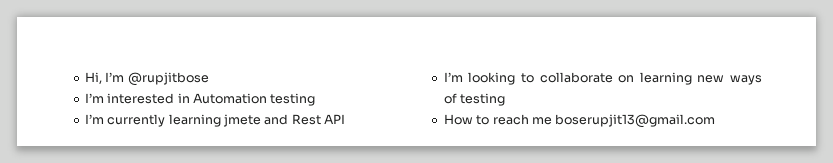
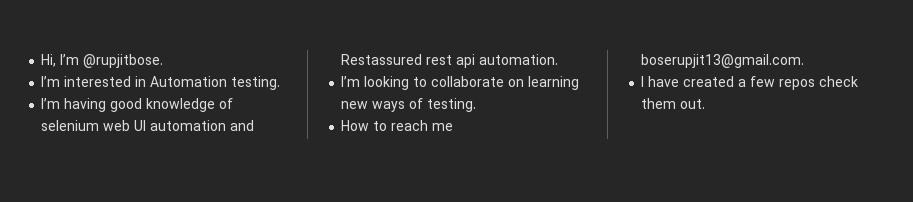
[127,72,209,86] @rupjitbose -> [83,54,164,68] @rupjitbose.
[270,93,316,106] [84,114,345,127] testing // I’m currently learning jmete and Rest API -> [231,76,281,90] [41,98,234,112] [41,120,255,131] [341,54,559,68] testing. // I’m having good knowledge of selenium web UI automation and Restassured rest api automation.
[460,93,506,106] testing -> [427,98,477,112] testing.
[555,114,716,128] boserupjit13@gmail.com -> [641,54,805,68] [641,76,859,90] [641,98,706,109] boserupjit13@gmail.com. // I have created a few repos check them out.

